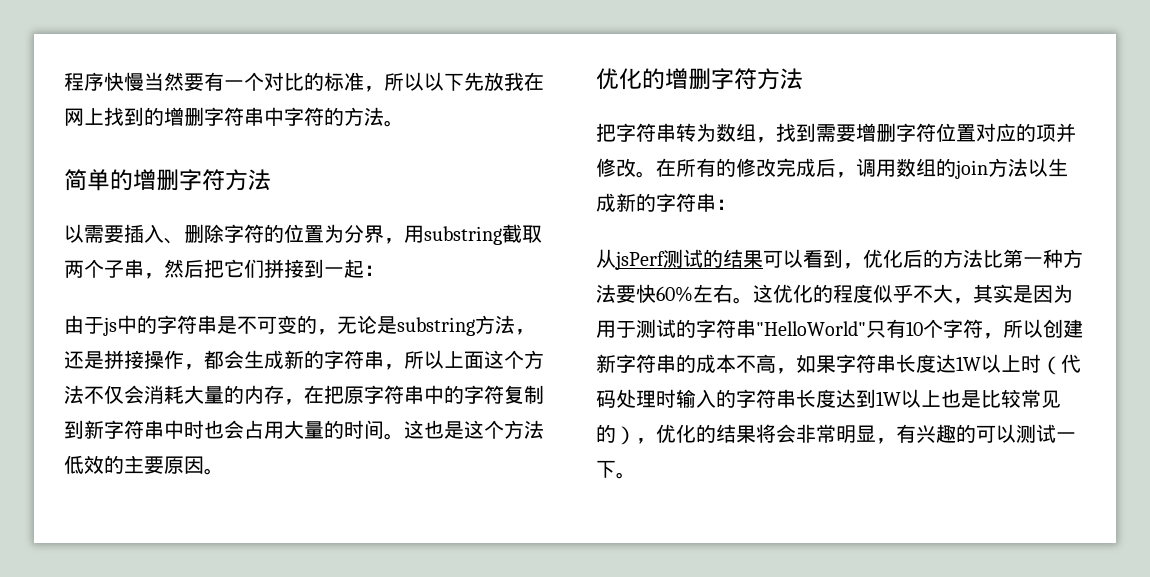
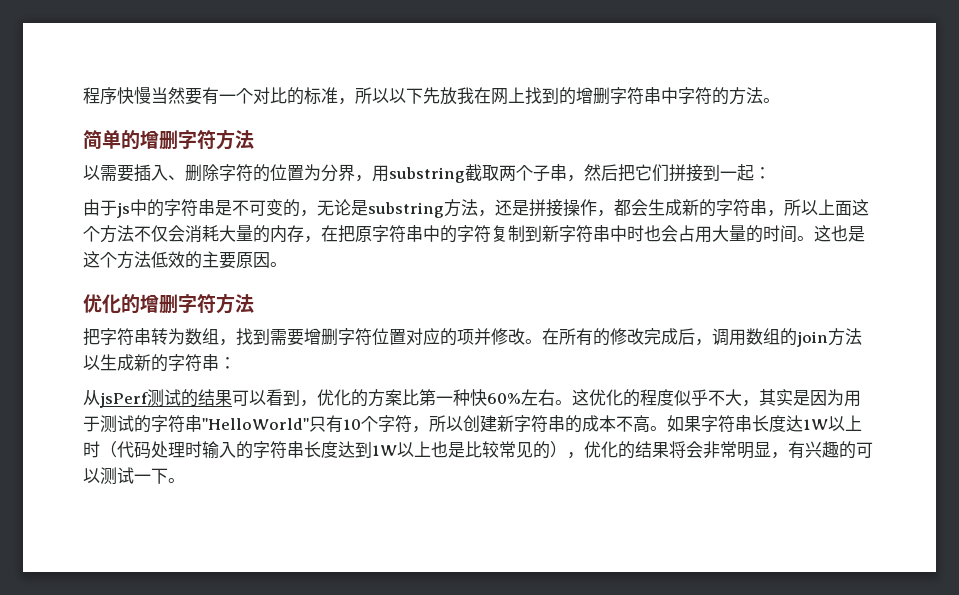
[903,249,983,268] 后的方法 -> [351,389,402,407] 的方案
[1063,249,1083,268] [596,284,636,303] 方法要 -> (470, 397) none
[776,368,796,374] ， -> [650,426,667,431] 。

